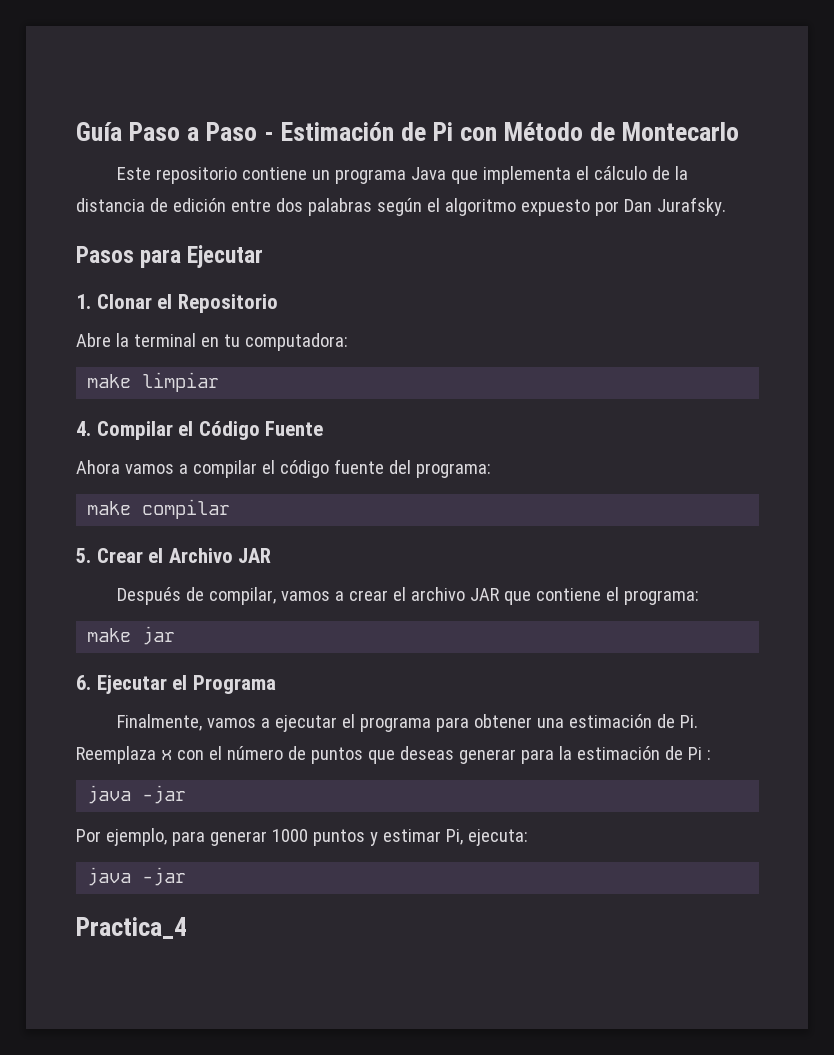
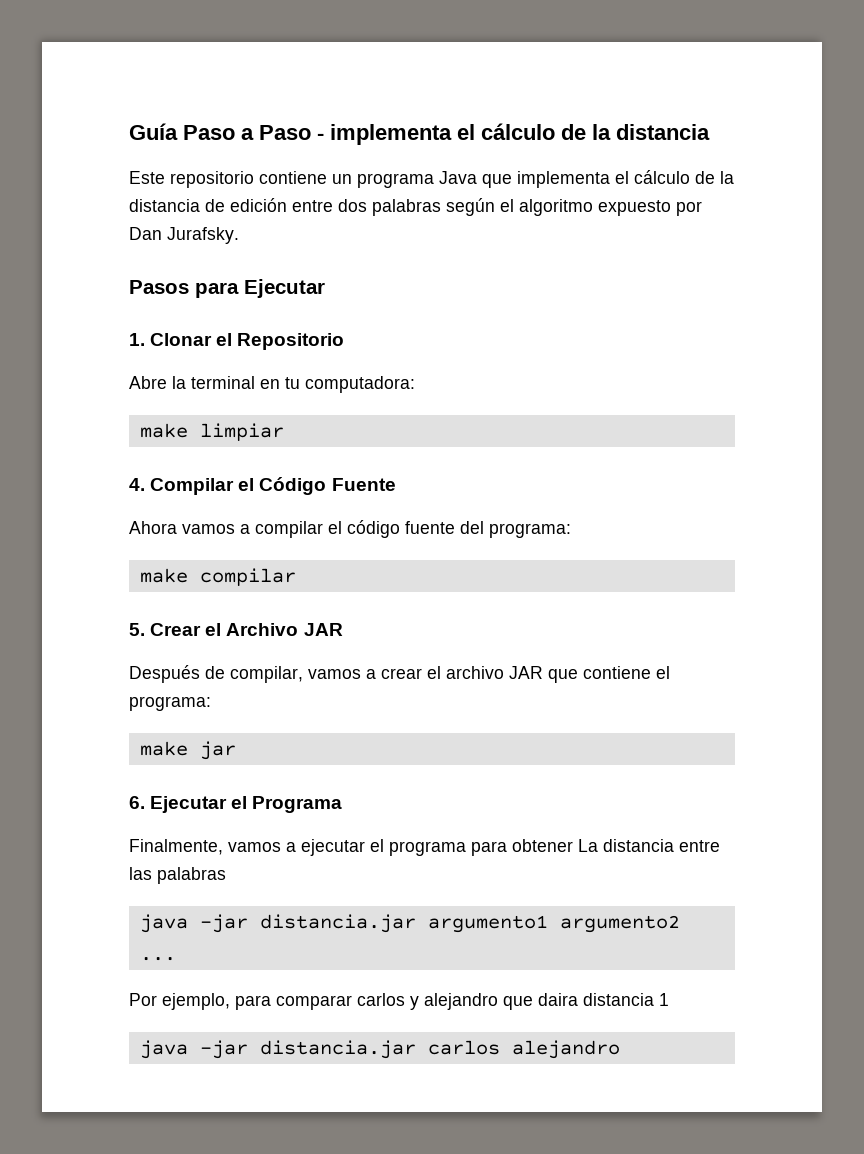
[281,122,740,141] Estimación de Pi con Método de Montecarlo -> [330,123,710,145] implementa el cálculo de la distancia
[536,714,698,728] [76,746,711,764] [87,785,187,804] [76,828,528,846] [87,867,187,886] [76,917,187,939] una estimación de Pi. Reemplaza x con el número de puntos que deseas generar para la estimación de Pi : // java -jar // Por ejemplo, para generar 1000 puntos y estimar Pi, ejecuta: // java -jar // Practica_4 -> [578,839,720,852] [129,867,226,884] [139,914,680,933] [139,957,176,961] [129,993,669,1010] [139,1040,620,1059] La distancia entre las palabras // java -jar distancia.jar argumento1 argumento2 ... // Por ejemplo, para comparar carlos y alejandro que daira distancia 1 // java -jar distancia.jar carlos alejandro

